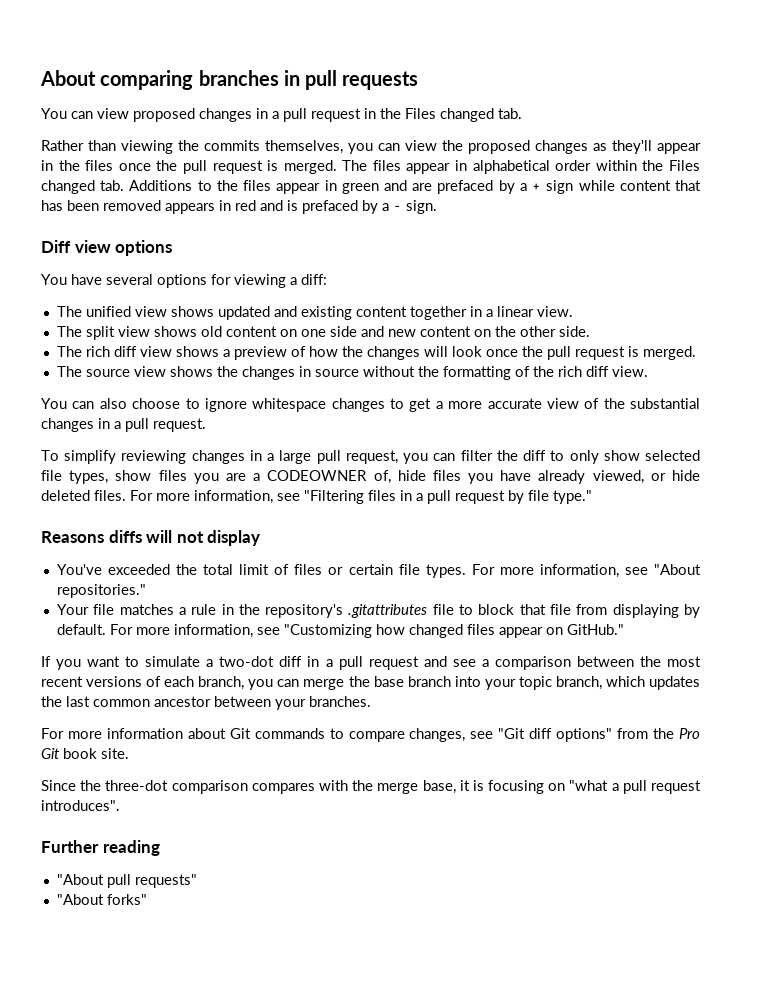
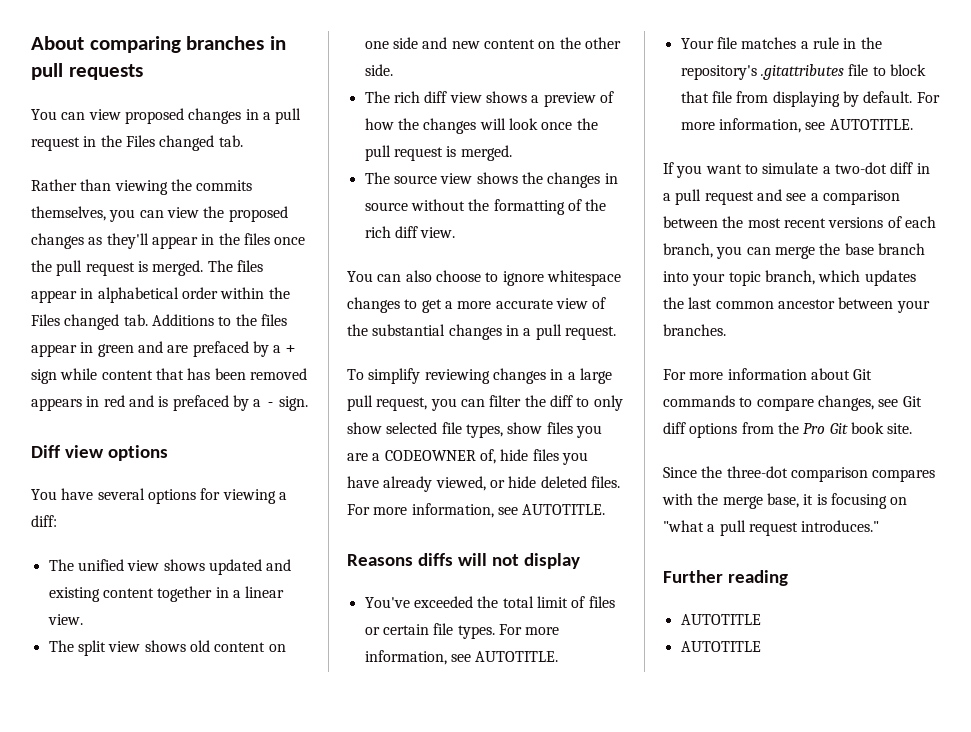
[304,490,592,504] "Filtering files in a pull request by file type." -> [522,504,606,515] AUTOTITLE.
[654,564,701,575] [56,584,146,598] "About repositories." -> [475,651,559,662] AUTOTITLE.
[283,624,624,638] "Customizing how changed files appear on GitHub." -> [829,119,913,130] AUTOTITLE.
[498,728,613,742] "Git diff options" -> [902,396,922,407] [663,422,738,438] Git diff options
[41,800,120,811] introduces". -> [801,520,880,532] introduces."
[56,874,197,888] [56,894,147,905] "About pull requests" // "About forks" -> [680,614,761,625] [680,641,761,652] AUTOTITLE // AUTOTITLE

